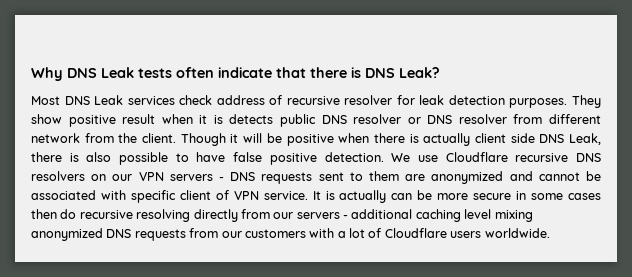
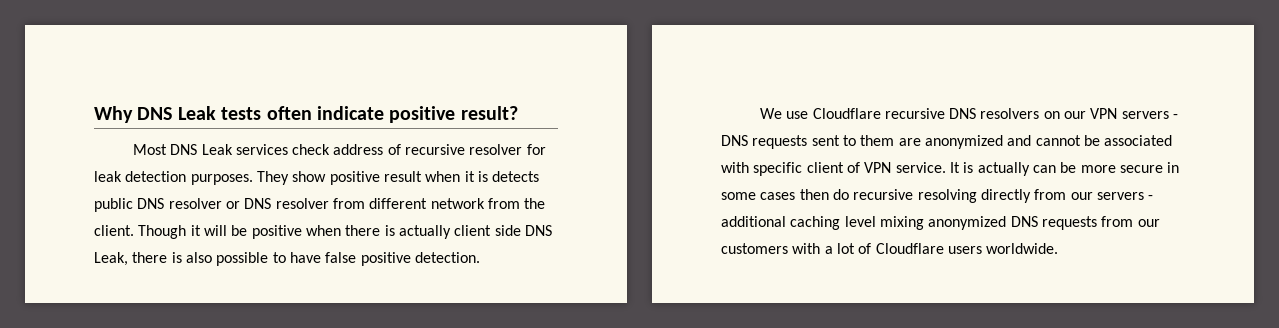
[276,67,440,78] that there is DNS Leak? -> [389,106,518,123] positive result?
(384, 157) none -> (480, 257) //

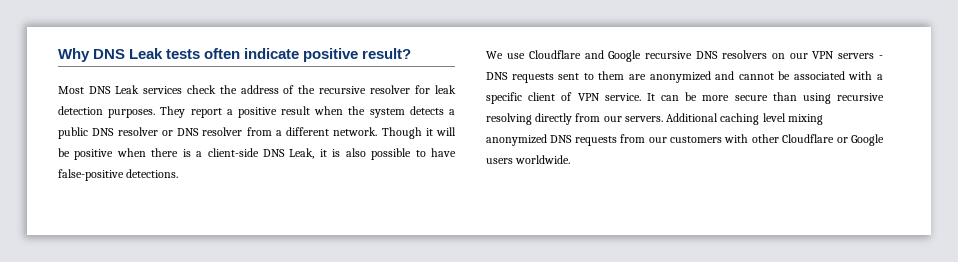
(331, 149) none -> [219,85,237,94] the
(401, 149) none -> [298,85,316,94] the
[292,171,327,182] show -> [190,108,233,118] report a
[464,171,540,182] it is detects -> [348,106,455,118] the system detects a
[369,198,546,209] [94,225,134,236] different network from the client. -> [275,127,378,136] a different network.
[398,225,521,239] actually client side -> [196,148,259,157] a client-side
[132,252,168,263] there -> [319,149,327,157] it
[325,252,480,266] false positive detection. -> [58,169,179,181] false-positive detections.
(881, 113) none -> [584,50,642,62] and Google
(749, 167) none -> [877,74,883,80] a
[963,162,1030,176] is actually -> (655, 97) none
[1167,162,1180,173] [721,189,849,200] in some cases then do -> [772,92,831,104] than using
[1096,192,1154,200] [721,216,786,227] servers - additional -> [624,113,719,122] servers. Additional
[824,243,944,254] a lot of Cloudflare -> [751,134,884,146] other Cloudflare or Google

